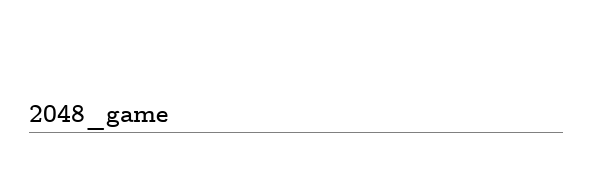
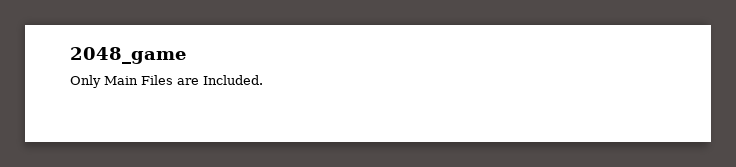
(168, 117) none -> [70,75,263,88] // Only Main Files are Included.

